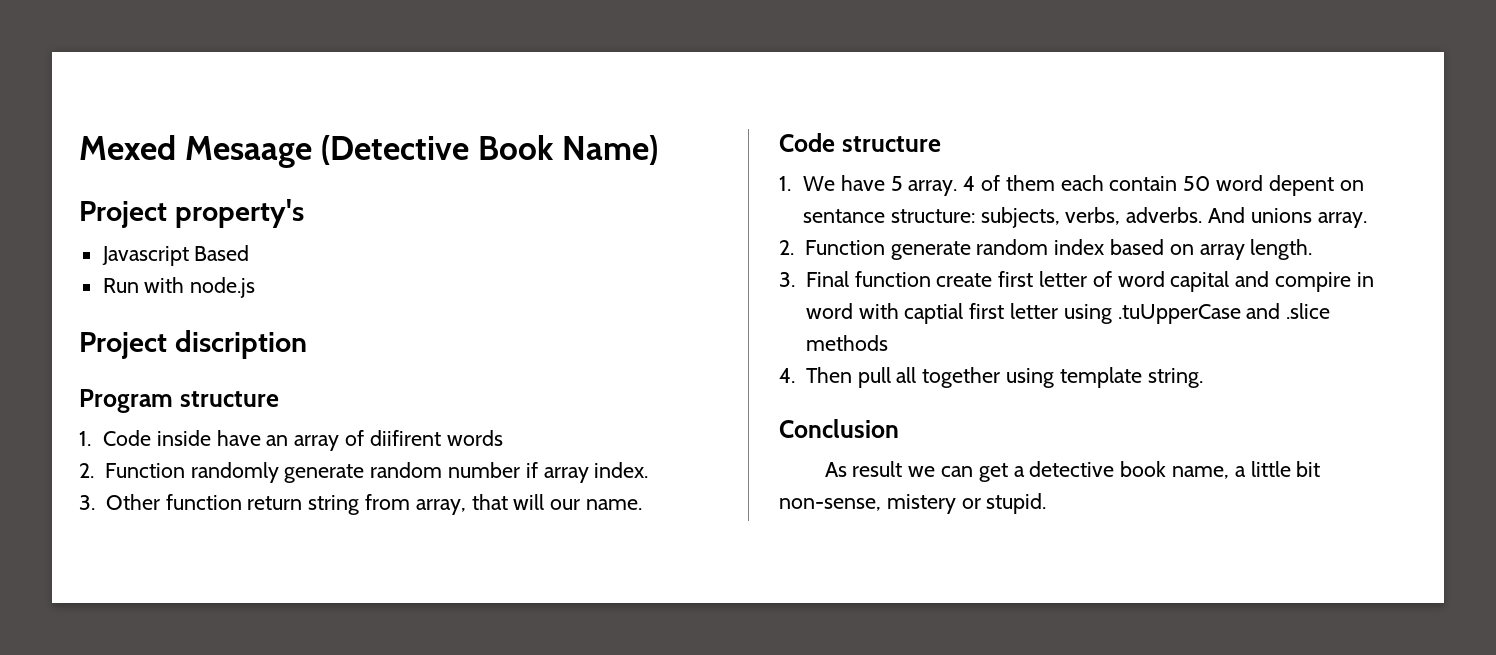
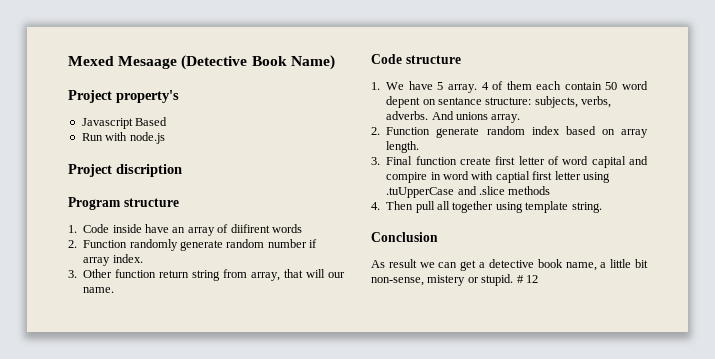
(1047, 503) none -> [516,275,538,283] # 12

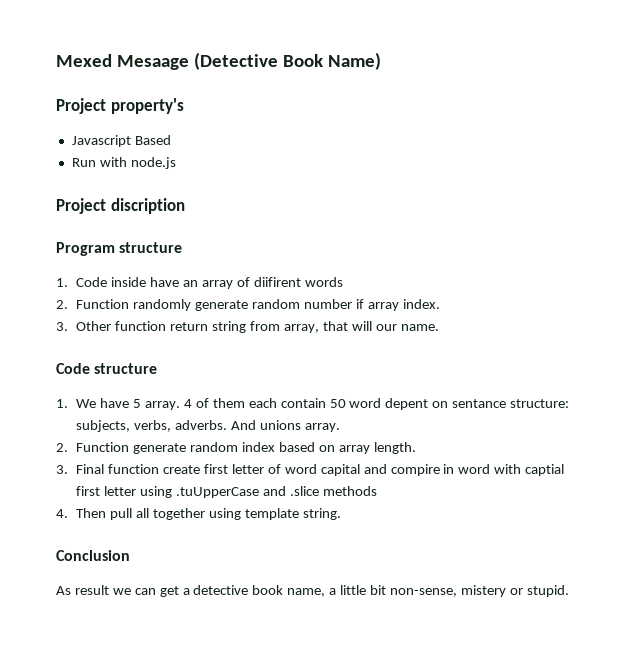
[516,275,538,283] # 12 -> (569, 591) none

